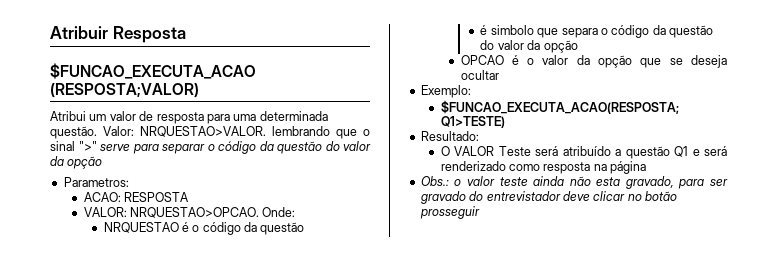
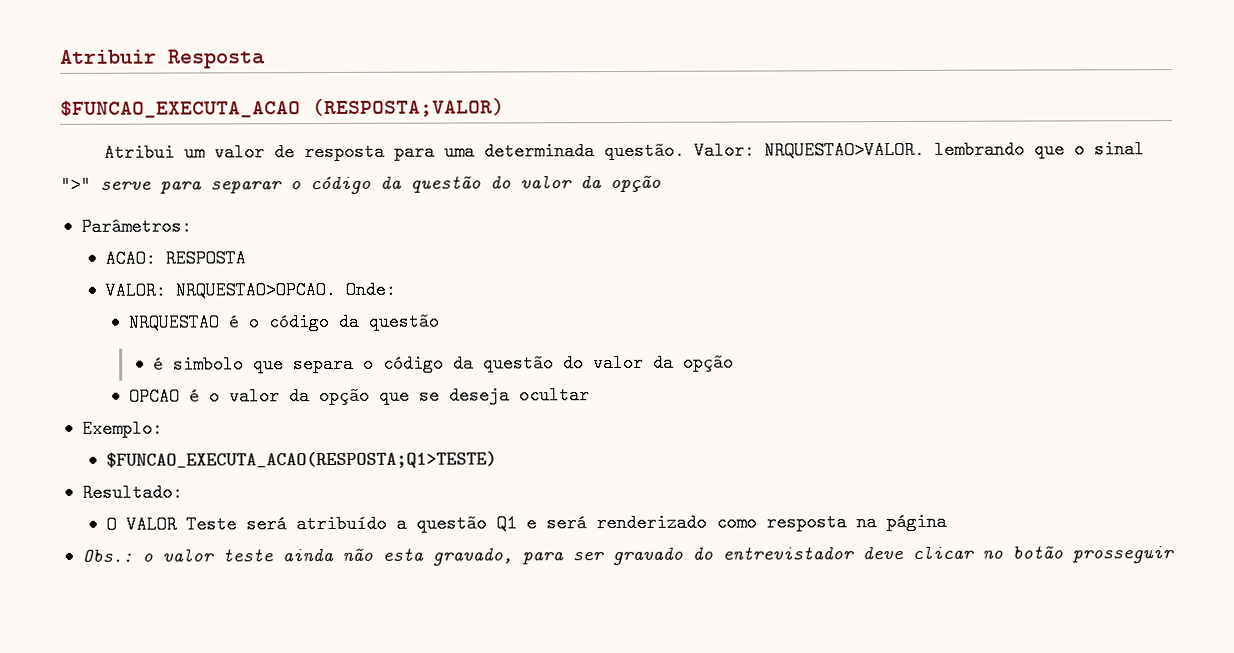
[63,177,129,187] Parametros: -> [80,217,192,236] Parâmetros:

